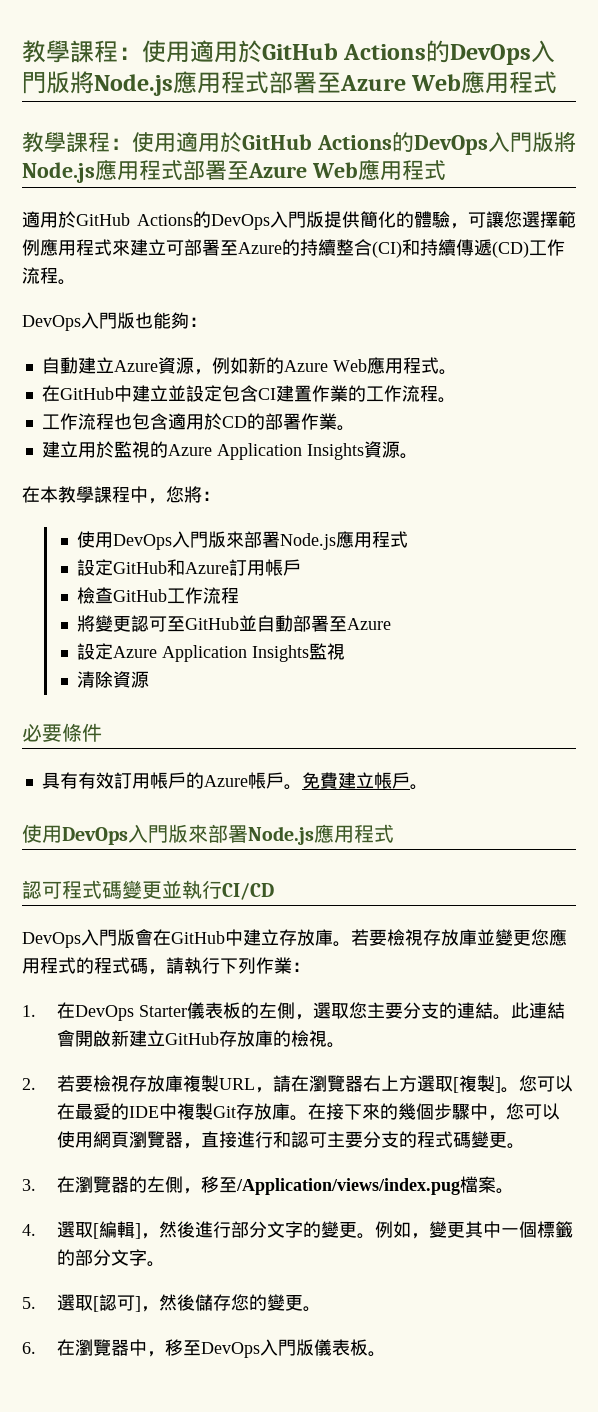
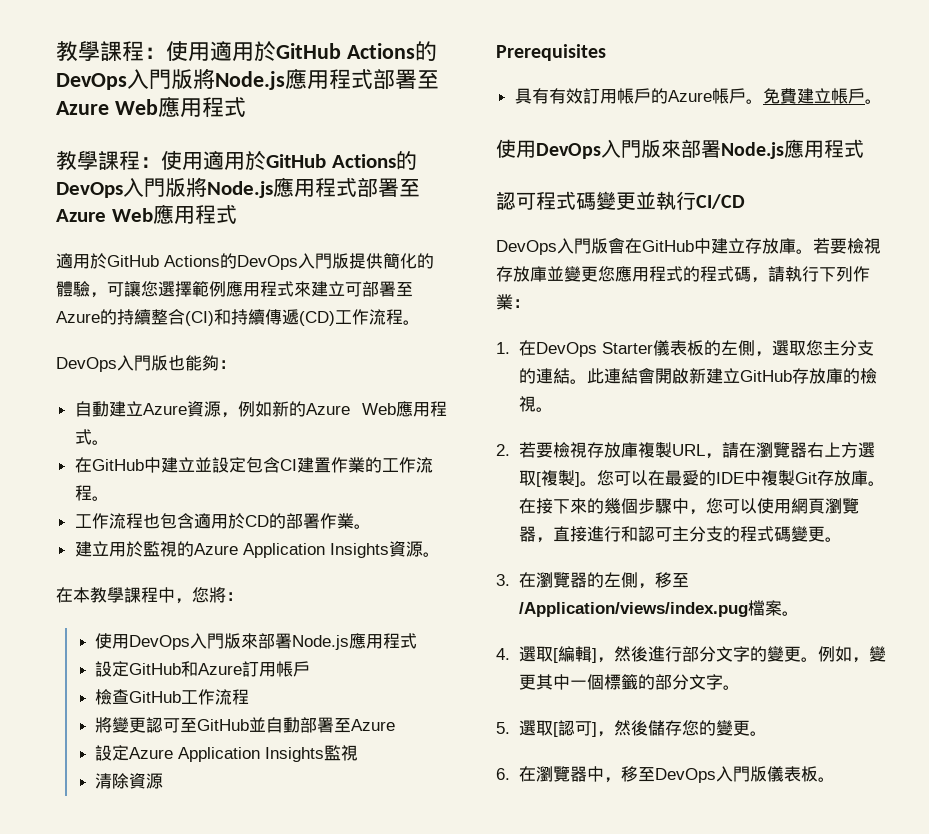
[22,723,102,742] 必要條件 -> [496,44,606,61] Prerequisites
[384,1002,403,1019] 要 -> (840, 347) none
[344,1131,363,1148] 要 -> (689, 533) none

